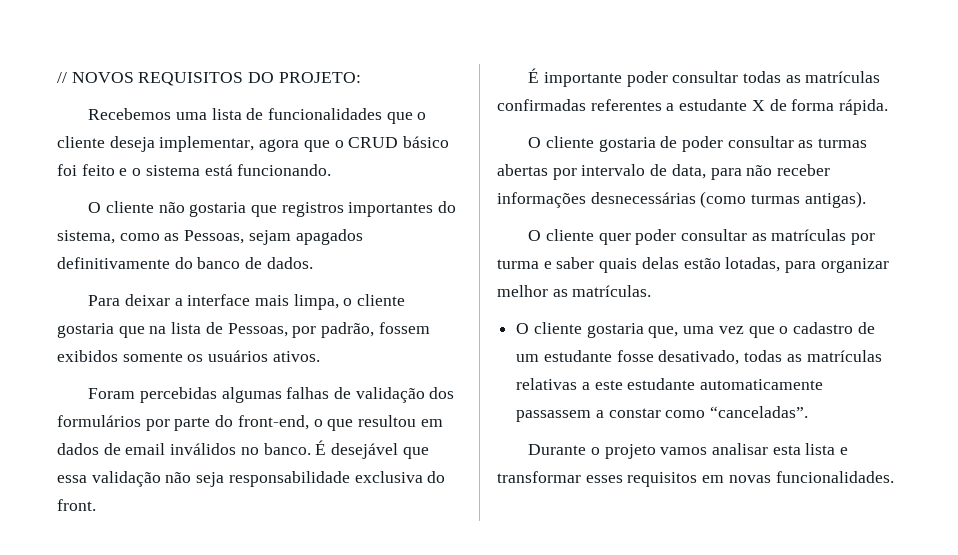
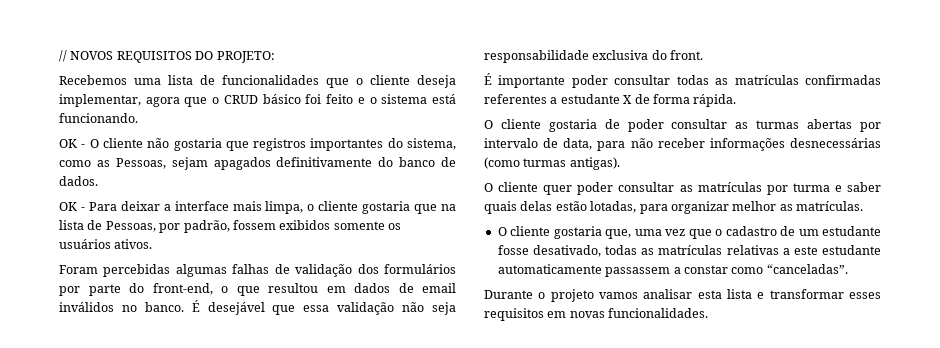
(332, 170) none -> [59,139,86,148] OK -
(313, 263) none -> [59,202,85,211] OK -

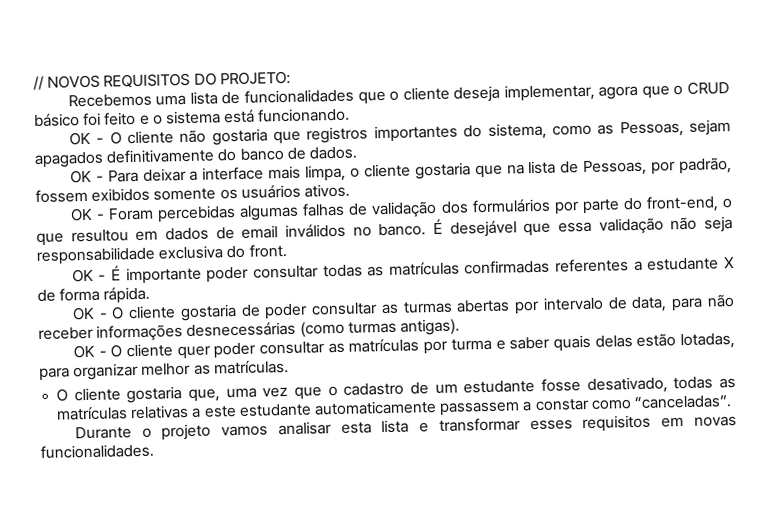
(153, 244) none -> [69,207,105,222] OK -
(704, 55) none -> [71,268,107,283] OK -
(737, 100) none -> [71,306,108,321] OK -
(620, 163) none -> [72,344,107,359] OK -

